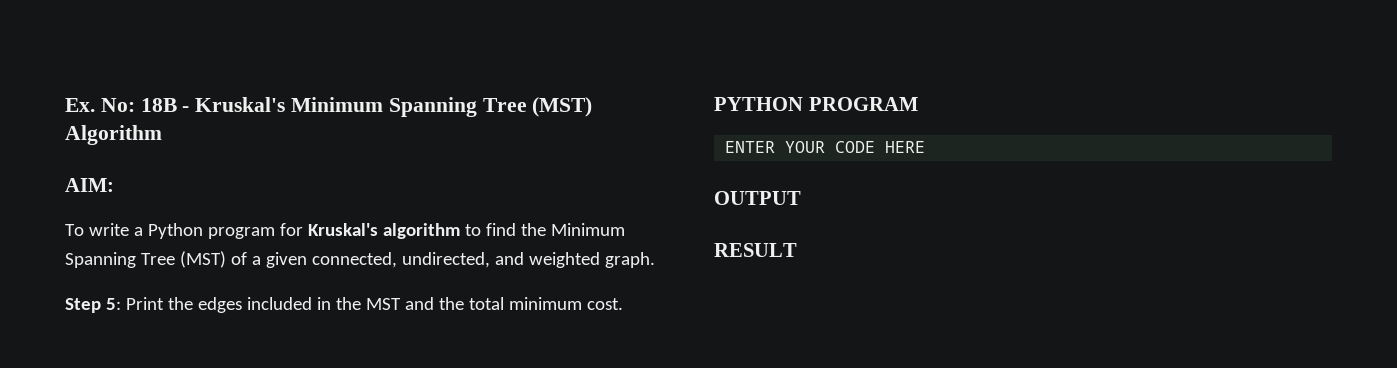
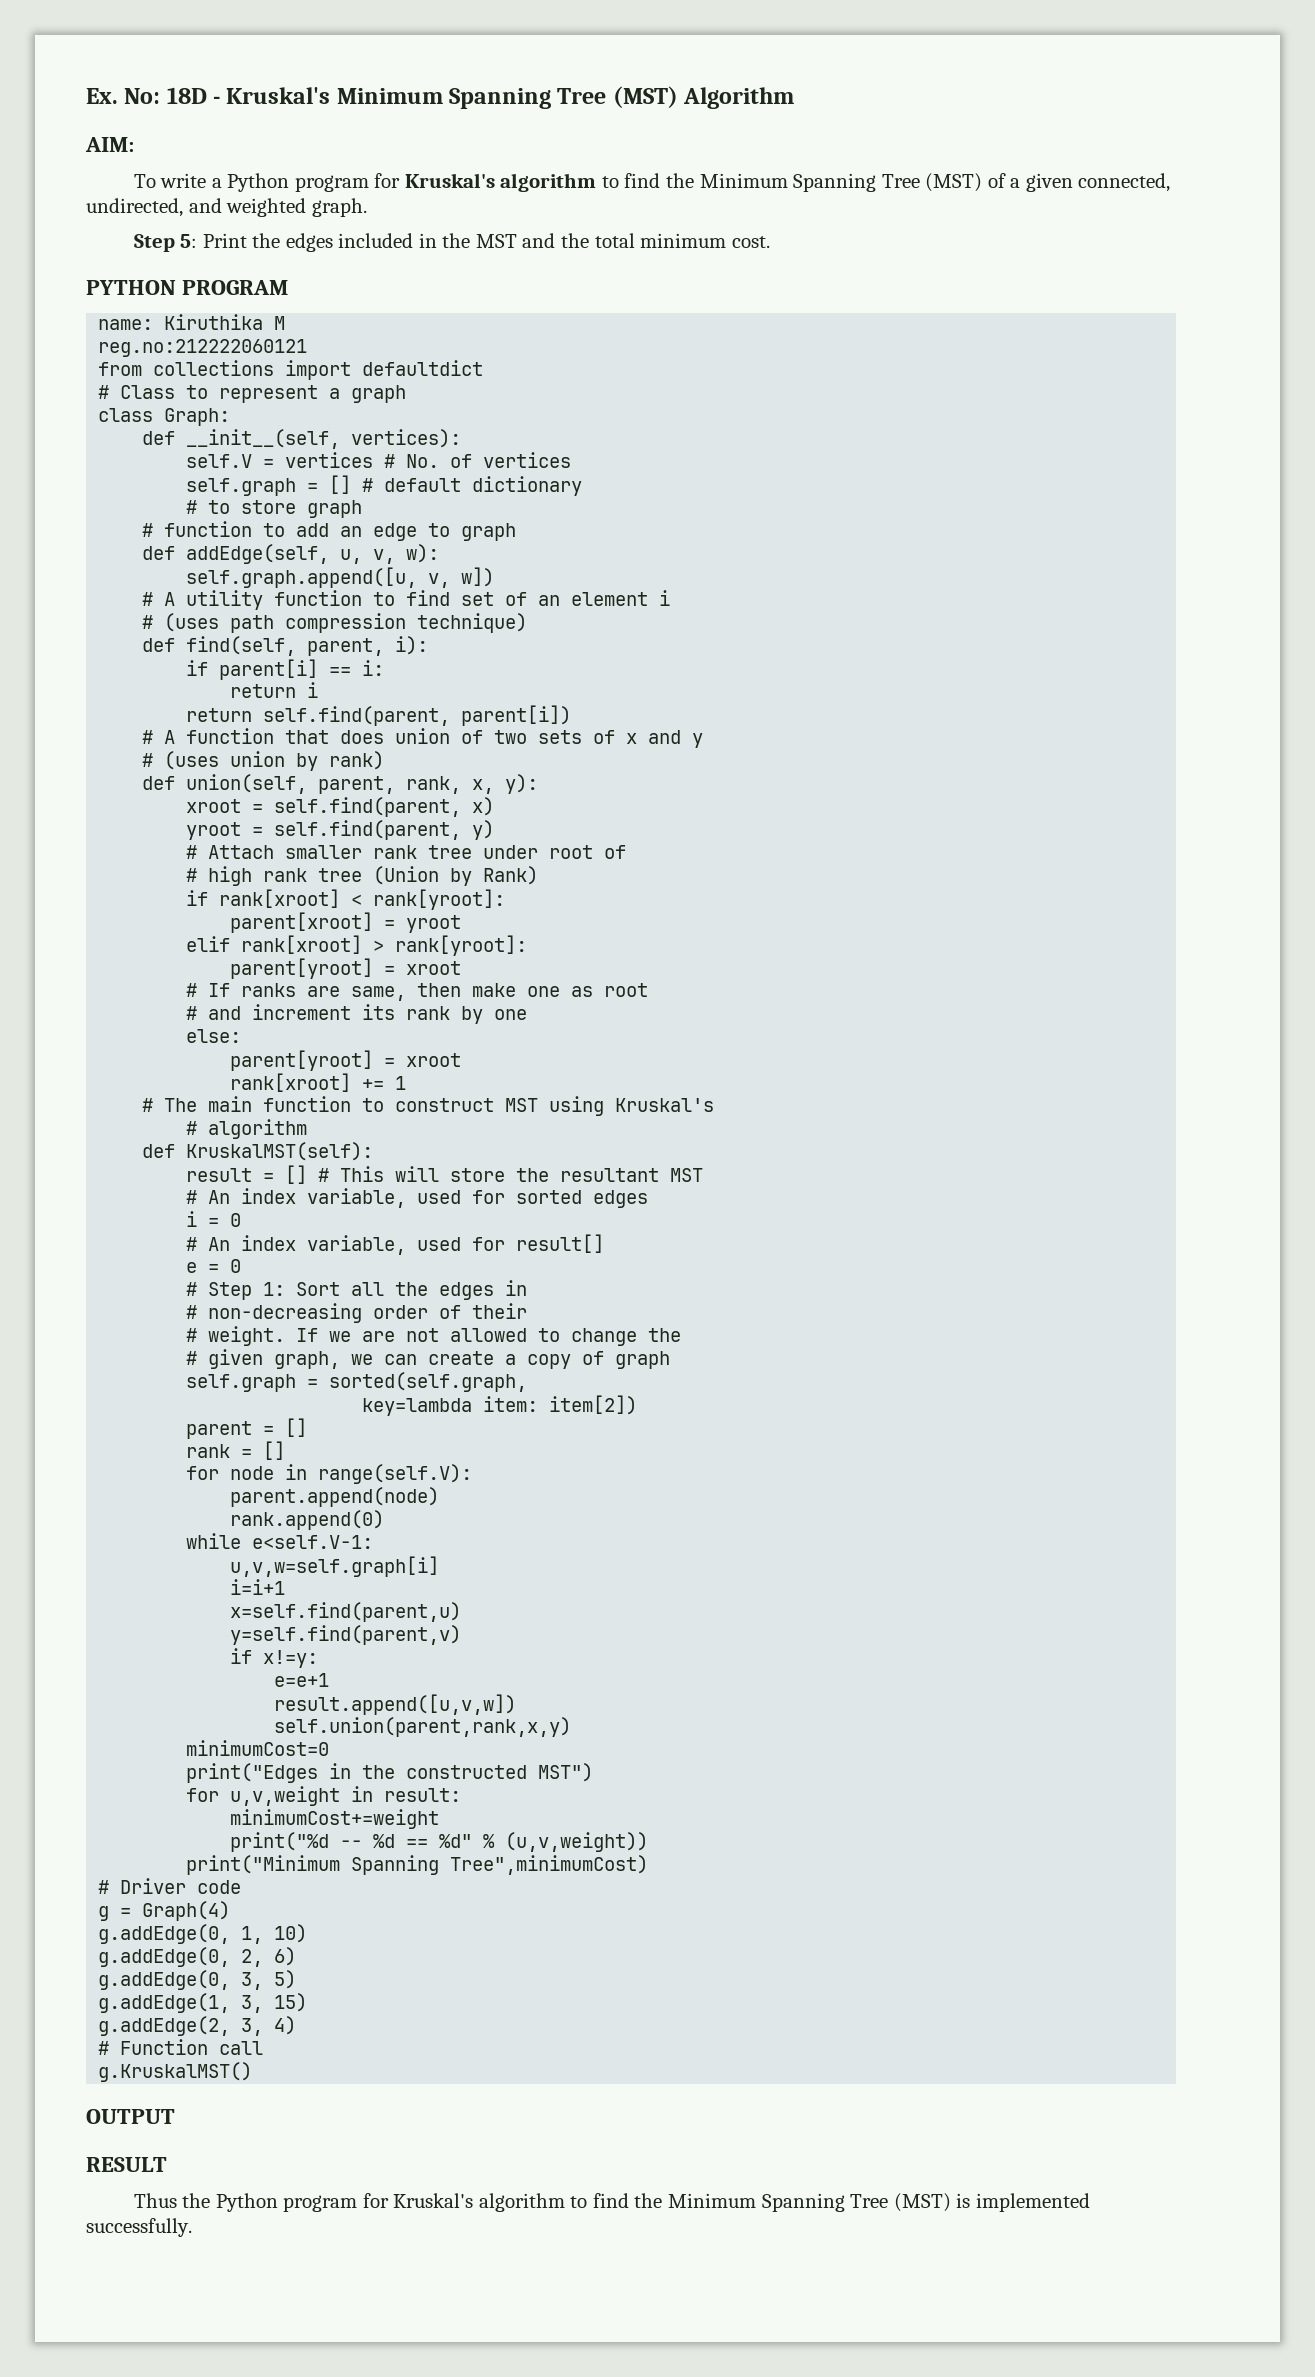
[140,98,177,112] 18B -> [166,87,207,104] 18D
[725,141,926,153] [714,191,801,205] [714,243,797,257] ENTER YOUR CODE HERE // OUTPUT // RESULT -> [98,314,286,330] [98,339,308,357] [98,360,484,380] [98,385,407,403] [98,408,231,426] [142,429,462,449] [186,452,572,468] [186,475,583,496] [186,500,363,518] [142,521,517,541] [142,544,440,564] [186,567,495,588] [142,590,671,610] [142,613,528,633] [142,636,429,656] [186,659,385,680] [230,682,319,698] [186,705,572,726] [142,728,704,748] [142,751,385,771] [142,774,539,794] [186,797,495,817] [186,820,495,840] [186,845,627,859] [186,866,539,886] [186,889,506,910] [230,912,462,933] [186,935,528,956] [230,958,462,979] [186,983,649,1001] [186,1004,528,1024] [186,1029,242,1043] [230,1050,462,1071] [230,1073,407,1092] [142,1096,715,1116] [186,1119,308,1139] [142,1142,374,1161] [186,1165,704,1184] [186,1188,649,1208] [186,1211,242,1227] [186,1234,605,1255] [186,1259,242,1273] [186,1280,528,1300] [186,1303,528,1323] [186,1326,682,1346] [186,1349,671,1369] [186,1372,528,1392] [362,1395,638,1416] [186,1418,308,1439] [186,1441,286,1460] [186,1464,473,1484] [230,1487,440,1507] [230,1510,385,1530] [186,1533,374,1549] [230,1556,440,1577] [230,1579,286,1595] [230,1602,462,1622] [230,1625,462,1645] [230,1648,319,1668] [274,1673,330,1687] [274,1694,517,1715] [274,1717,572,1737] [186,1740,330,1756] [186,1763,594,1783] [186,1786,462,1806] [230,1809,440,1829] [230,1832,649,1852] [186,1855,649,1875] [98,1878,242,1894] [98,1901,231,1921] [98,1924,308,1944] [98,1947,297,1967] [98,1970,297,1990] [98,1993,308,2013] [98,2016,297,2036] [98,2039,264,2055] [98,2062,253,2082] [86,2109,175,2124] [86,2157,167,2172] [133,2193,1090,2212] [86,2218,192,2237] name: Kiruthika M // reg.no:212222060121 // from collections import defaultdict // # Class to represent a graph // class Graph: // def __init__(self, vertices): // self.V = vertices # No. of vertices // self.graph = [] # default dictionary // # to store graph // # function to add an edge to graph // def addEdge(self, u, v, w): // self.graph.append([u, v, w]) // # A utility function to find set of an element i // # (uses path compression technique) // def find(self, parent, i): // if parent[i] == i: // return i // return self.find(parent, parent[i]) // # A function that does union of two sets of x and y // # (uses union by rank) // def union(self, parent, rank, x, y): // xroot = self.find(parent, x) // yroot = self.find(parent, y) // # Attach smaller rank tree under root of // # high rank tree (Union by Rank) // if rank[xroot] < rank[yroot]: // parent[xroot] = yroot // elif rank[xroot] > rank[yroot]: // parent[yroot] = xroot // # If ranks are same, then make one as root // # and increment its rank by one // else: // parent[yroot] = xroot // rank[xroot] += 1 // # The main function to construct MST using Kruskal's // # algorithm // def KruskalMST(self): // result = [] # This will store the resultant MST // # An index variable, used for sorted edges // i = 0 // # An index variable, used for result[] // e = 0 // # Step 1: Sort all the edges in // # non-decreasing order of their // # weight. If we are not allowed to change the // # given graph, we can create a copy of graph // self.graph = sorted(self.graph, // key=lambda item: item[2]) // parent = [] // rank = [] // for node in range(self.V): // parent.append(node) // rank.append(0) // while e<self.V-1: // u,v,w=self.graph[i] // i=i+1 // x=self.find(parent,u) // y=self.find(parent,v) // if x!=y: // e=e+1 // result.append([u,v,w]) // self.union(parent,rank,x,y) // minimumCost=0 // print("Edges in the constructed MST") // for u,v,weight in result: // minimumCost+=weight // print("%d -- %d == %d" % (u,v,weight)) // print("Minimum Spanning Tree",minimumCost) // # Driver code // g = Graph(4) // g.addEdge(0, 1, 10) // g.addEdge(0, 2, 6) // g.addEdge(0, 3, 5) // g.addEdge(1, 3, 15) // g.addEdge(2, 3, 4) // # Function call // g.KruskalMST() // OUTPUT // RESULT // Thus the Python program for Kruskal's algorithm to find the Minimum Spanning Tree (MST) is implemented successfully.

